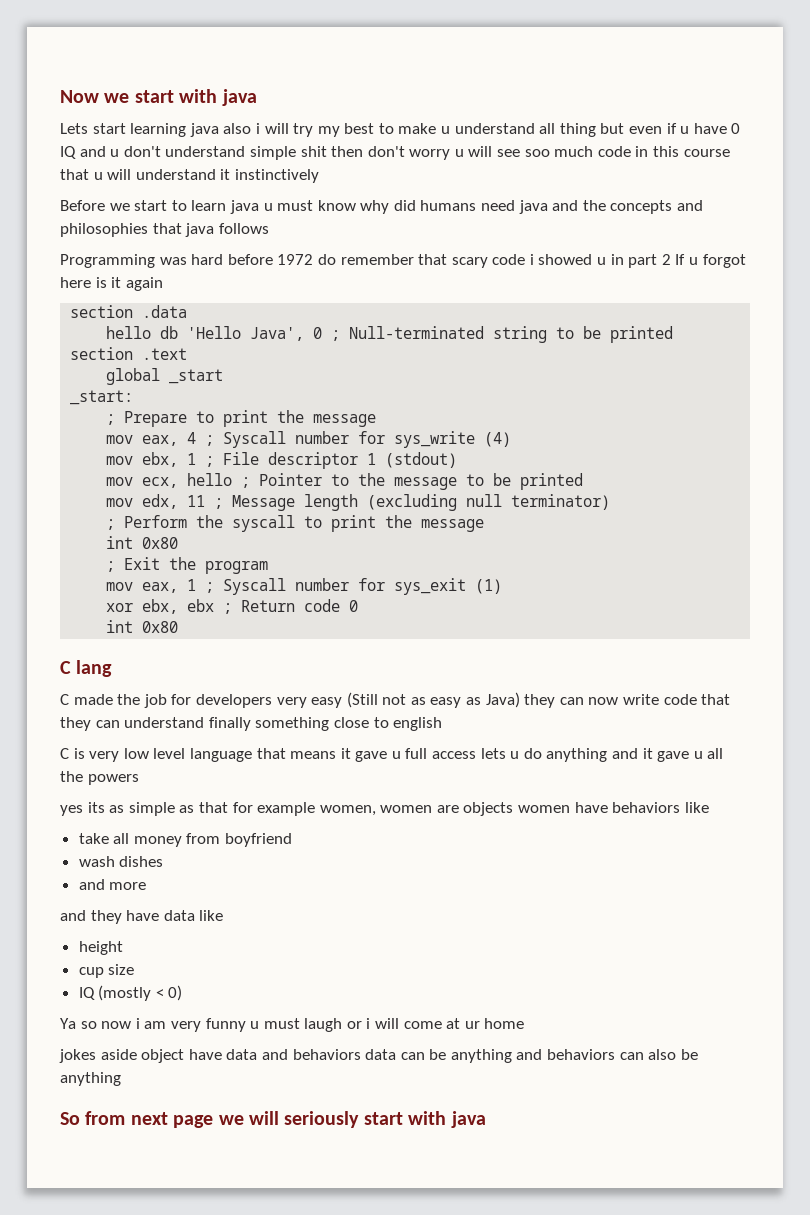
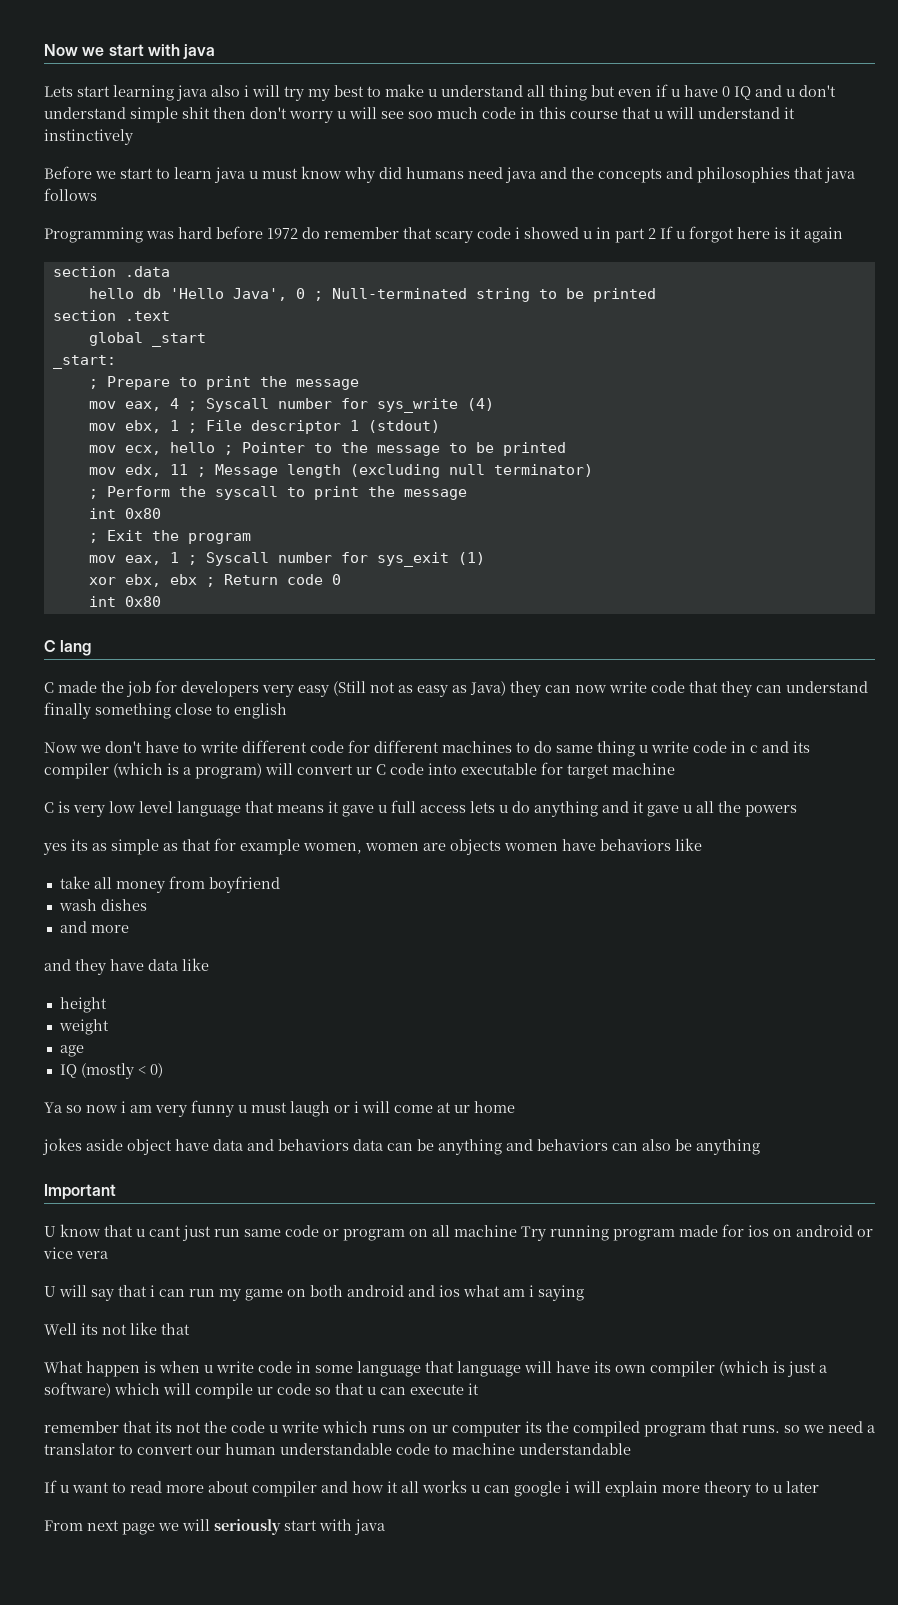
(443, 724) none -> [44,740,810,757] [44,762,675,779] // Now we don't have to write different code for different machines to do same thing u write code in c and its compiler (which is a program) will convert ur C code into executable for target machine
[78,964,135,978] cup size -> [58,1019,109,1035] [59,1045,84,1057] weight // age
[60,1111,126,1125] So from -> [44,1184,116,1200] [44,1224,873,1241] [43,1247,108,1259] [44,1285,584,1301] [44,1322,190,1335] [44,1361,827,1377] [44,1382,479,1399] [44,1421,875,1437] [44,1443,631,1455] [44,1480,819,1497] [44,1520,83,1531] Important // U know that u cant just run same code or program on all machine Try running program made for ios on android or vice vera // U will say that i can run my game on both android and ios what am i saying // Well its not like that // What happen is when u write code in some language that language will have its own compiler (which is just a software) which will compile ur code so that u can execute it // remember that its not the code u write which runs on ur computer its the compiled program that runs. so we need a translator to convert our human understandable code to machine understandable // If u want to read more about compiler and how it all works u can google i will explain more theory to u later // From

